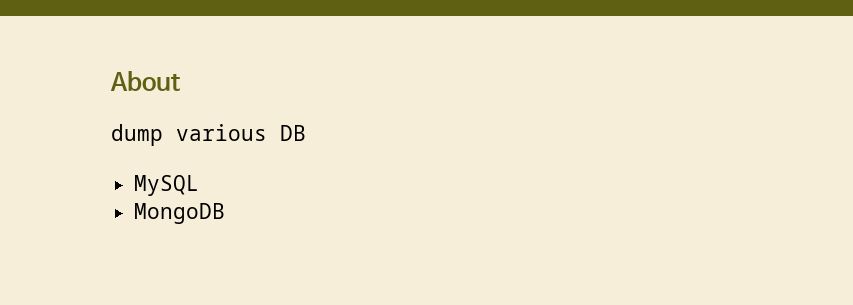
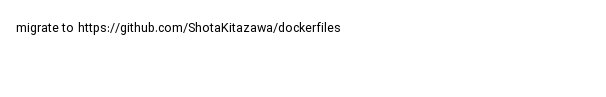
[110,71,180,91] [111,124,306,146] [134,175,200,196] [134,203,226,224] About // dump various DB // MySQL // MongoDB -> [16,22,341,35] migrate to https://github.com/ShotaKitazawa/dockerfiles

